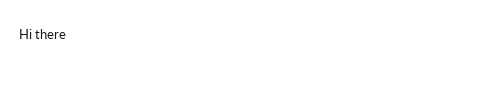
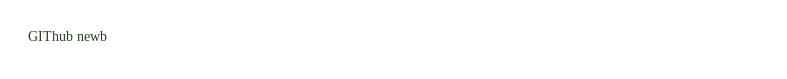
[19,29,67,39] Hi there -> [28,31,107,41] GIThub newb

